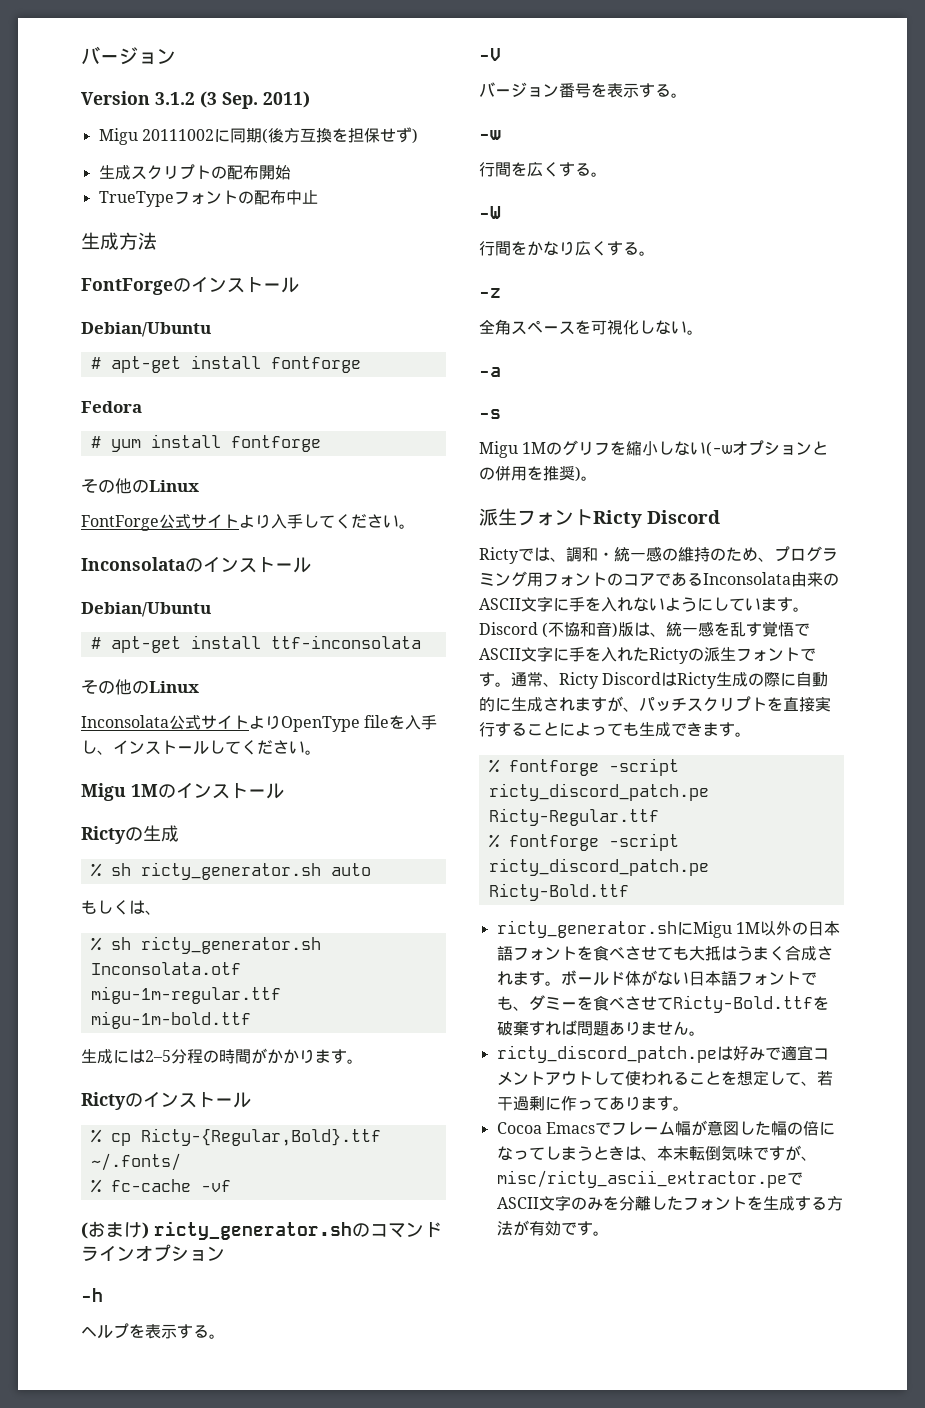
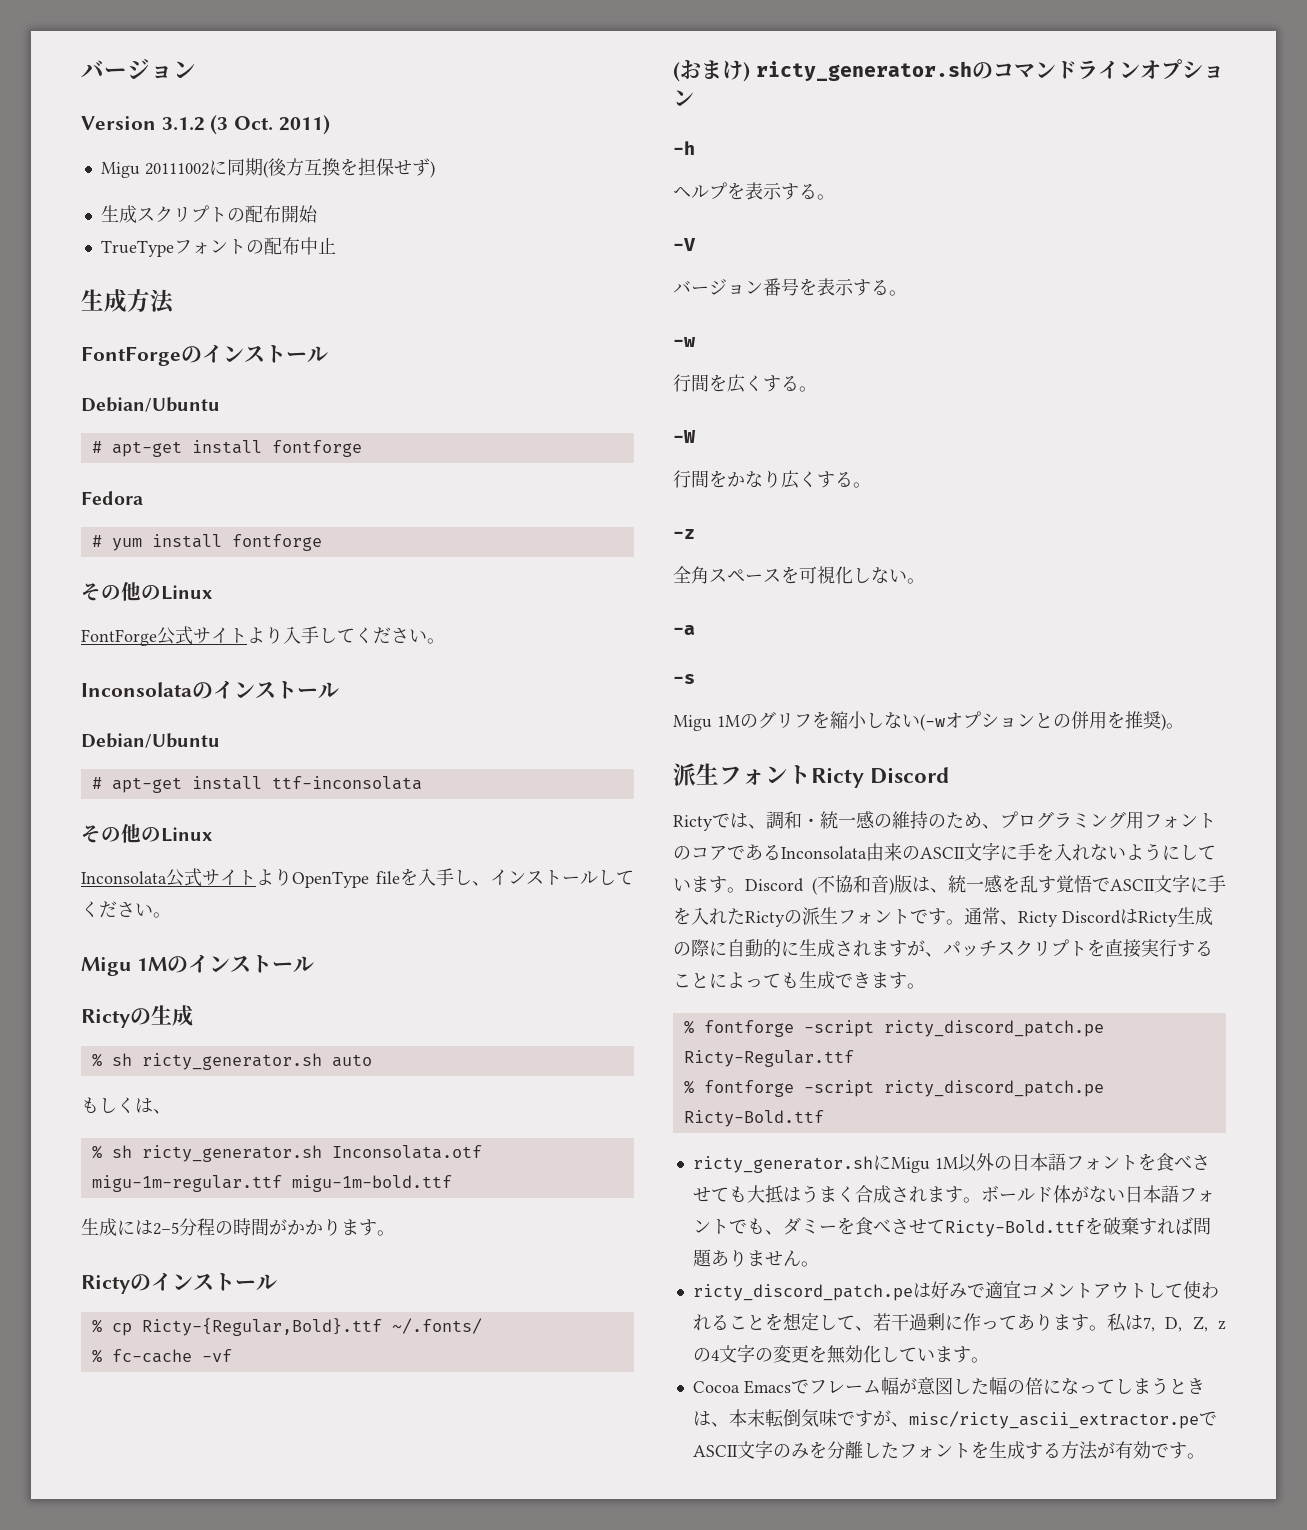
[222,92,258,109] Sep. -> [234,116,274,130] Oct.
(689, 1108) none -> [1106,1313,1226,1332] [692,1344,989,1364] 私は7, D, Z, zの4文字の変更を無効化しています。

